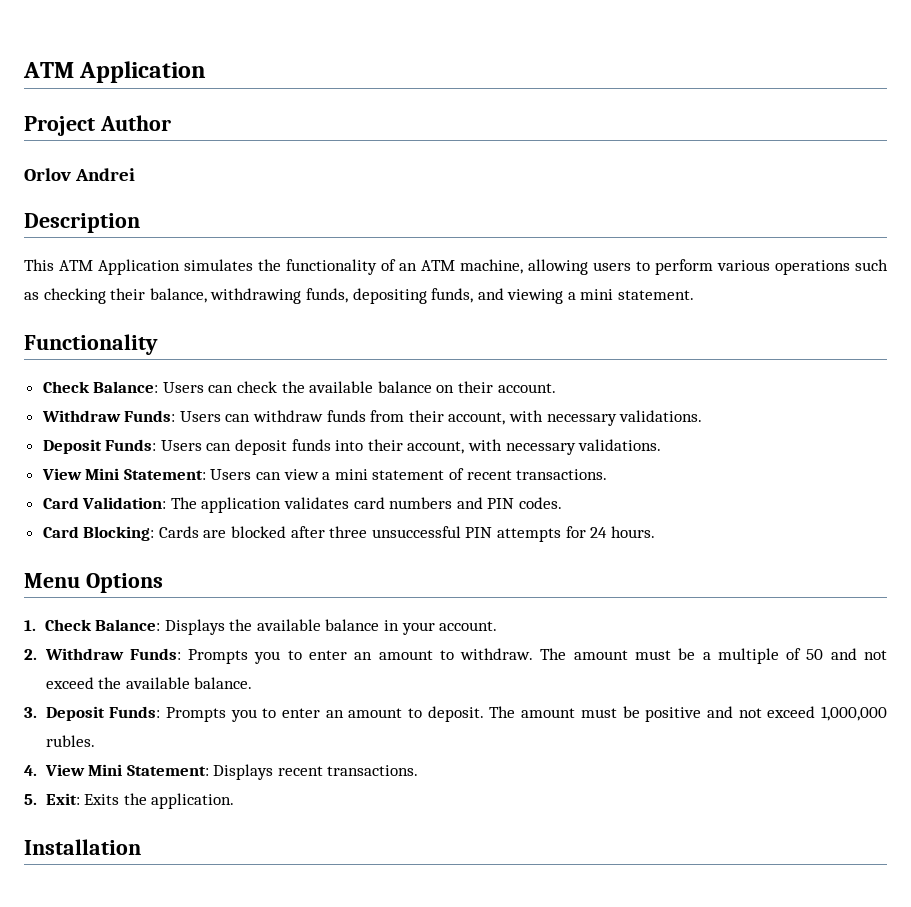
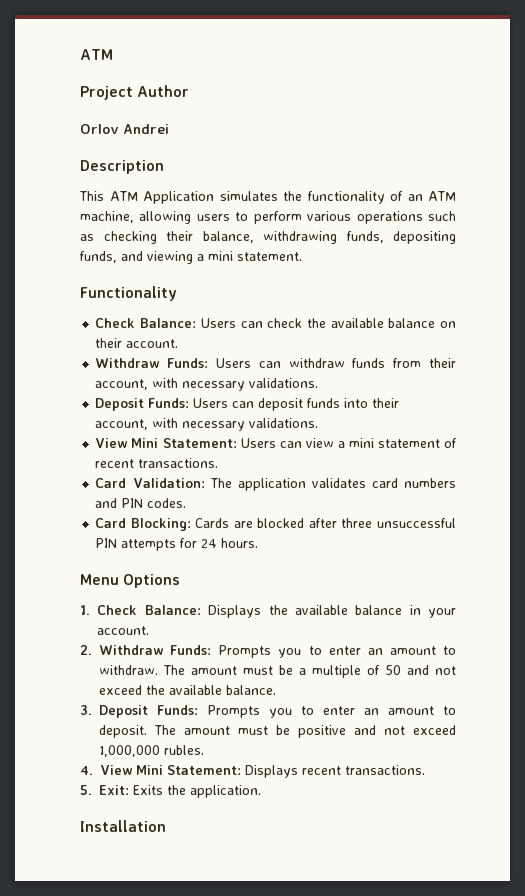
[23,61,207,83] ATM Application -> [80,49,113,60] ATM

